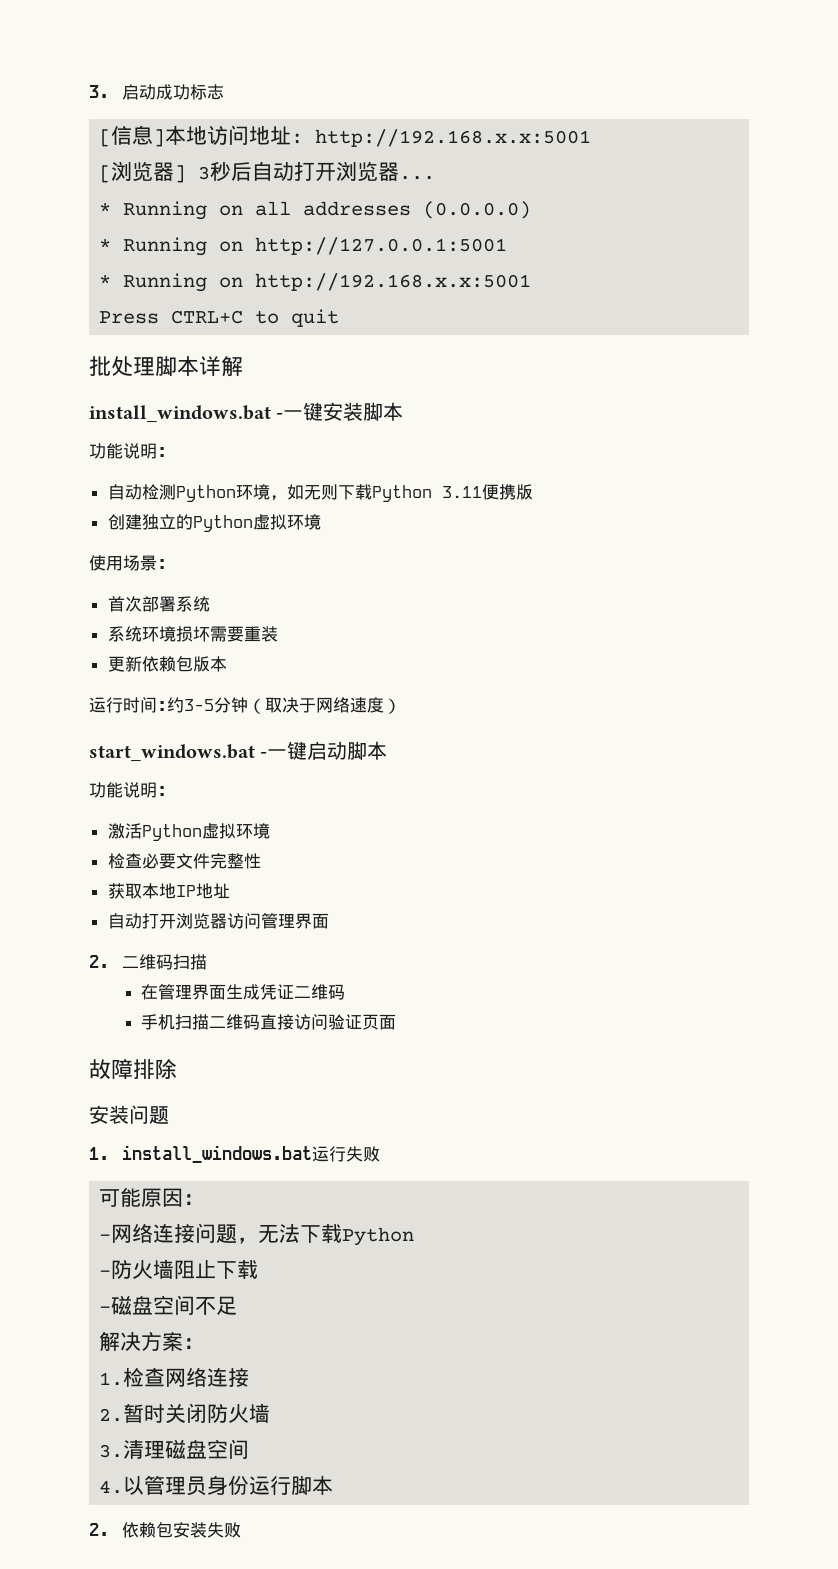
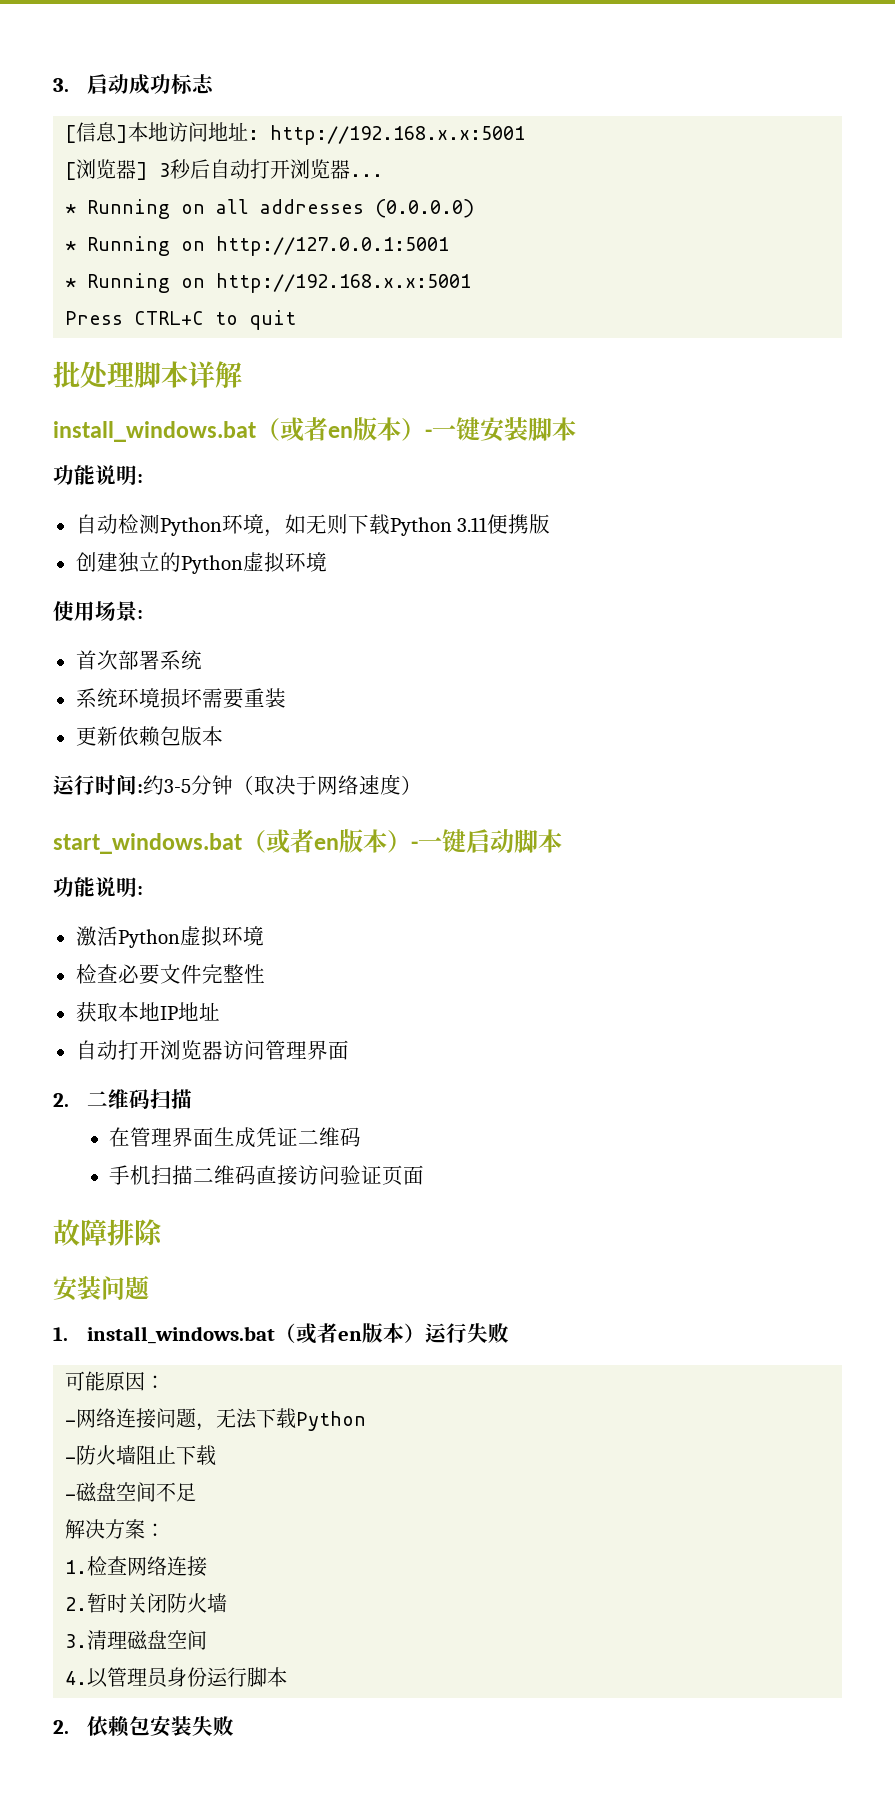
(271, 414) none -> [256,417,425,442] （或者en版本）
(255, 753) none -> [242,829,411,854] （或者en版本）
(313, 1154) none -> [274,1323,425,1344] （或者en版本）

